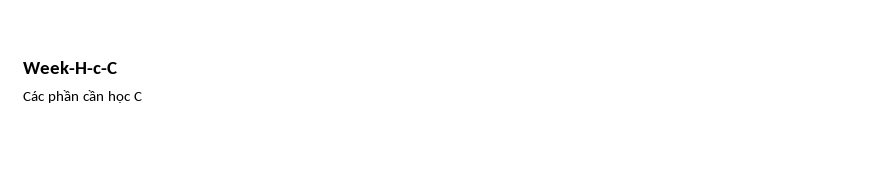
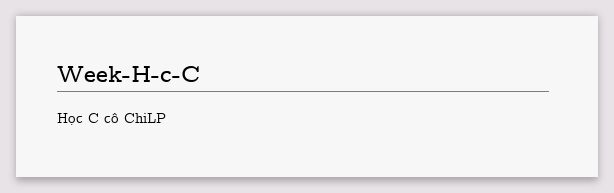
[23,90,142,103] Các phần cần học C -> [57,112,166,125] Học C cô ChiLP

